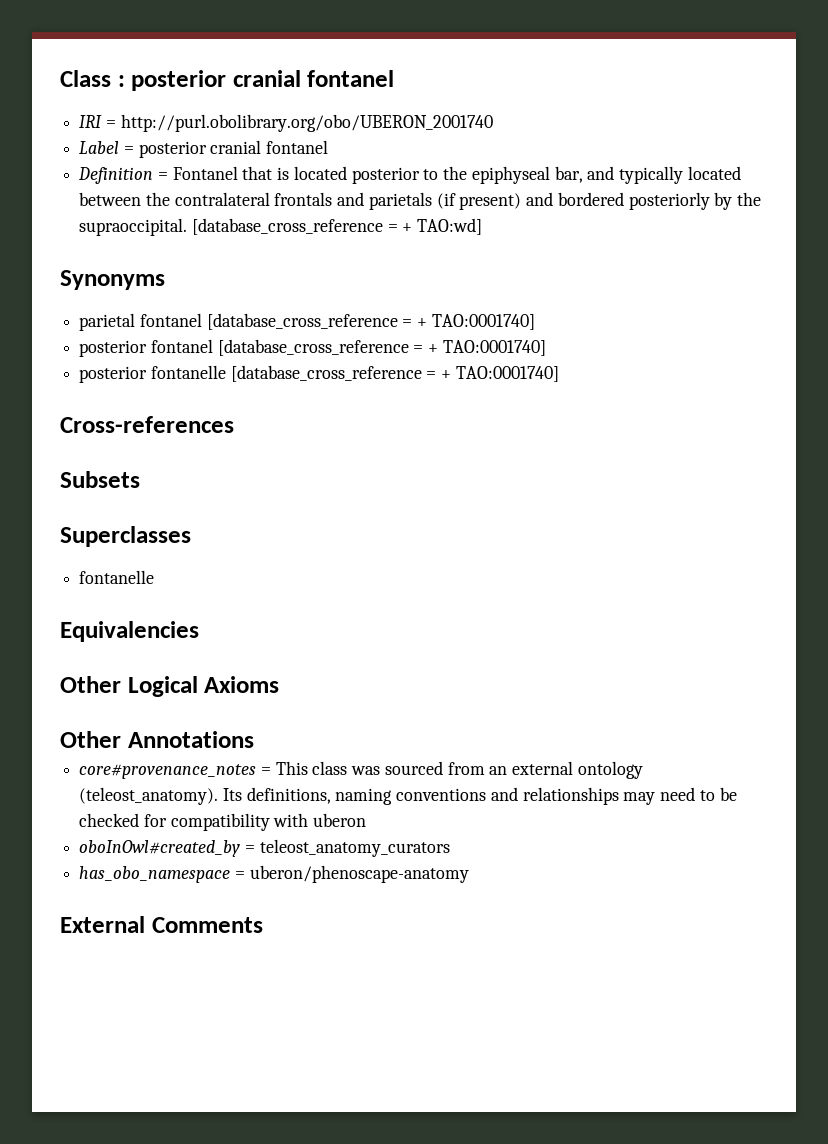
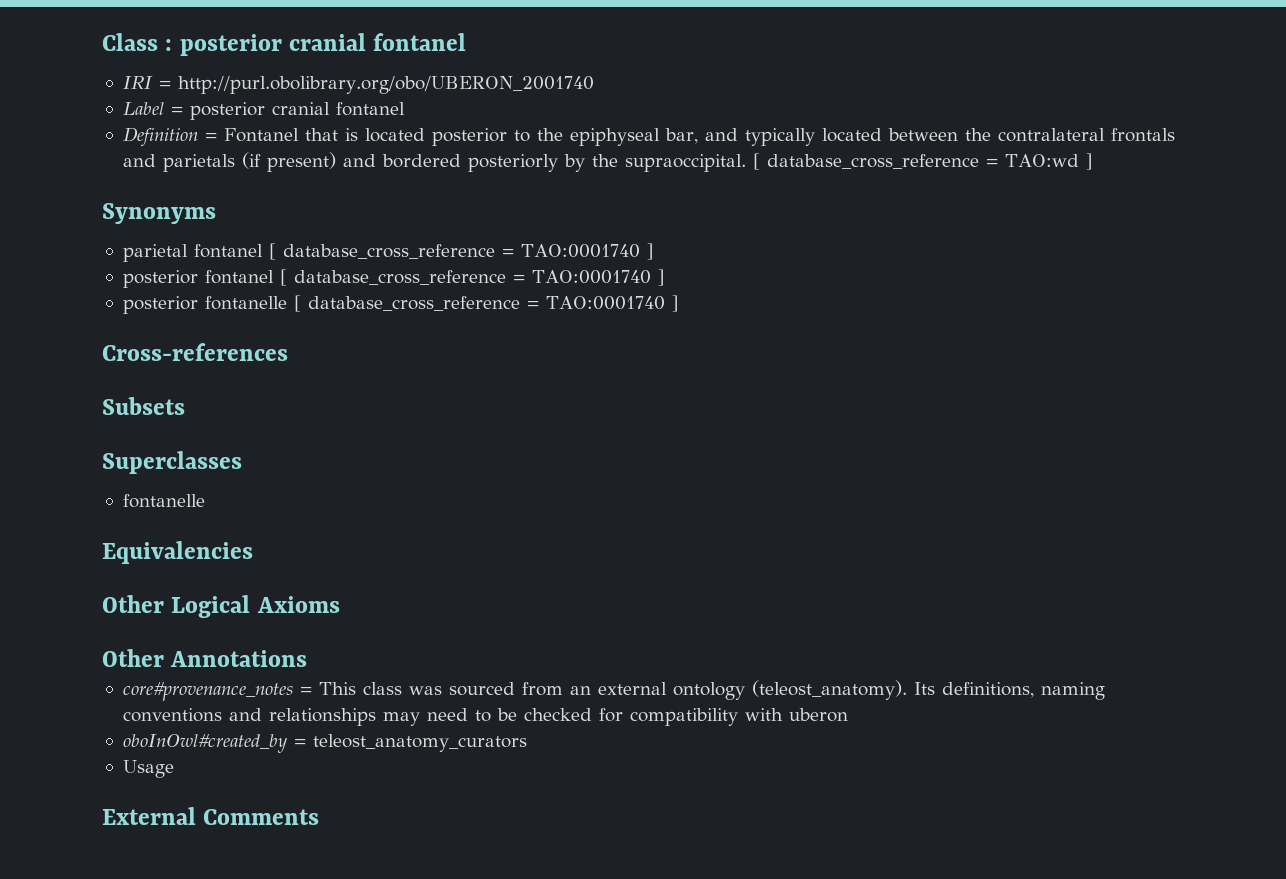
[191,218,483,235] [60,270,165,290] [79,313,535,331] [79,339,546,357] [79,365,559,383] [database_cross_reference = + TAO:wd] // Synonyms // parietal fontanel [database_cross_reference = + TAO:0001740] // posterior fontanel [database_cross_reference = + TAO:0001740] // posterior fontanelle [database_cross_reference = + TAO:0001740] -> [752,153,1093,170] [102,203,216,224] [122,243,654,262] [122,269,665,288] [122,295,679,314] [ database_cross_reference = TAO:wd ] // Synonyms // parietal fontanel [ database_cross_reference = TAO:0001740 ] // posterior fontanel [ database_cross_reference = TAO:0001740 ] // posterior fontanelle [ database_cross_reference = TAO:0001740 ]
[79,865,469,883] has_obo_namespace = uberon/phenoscape-anatomy -> [122,760,174,778] Usage

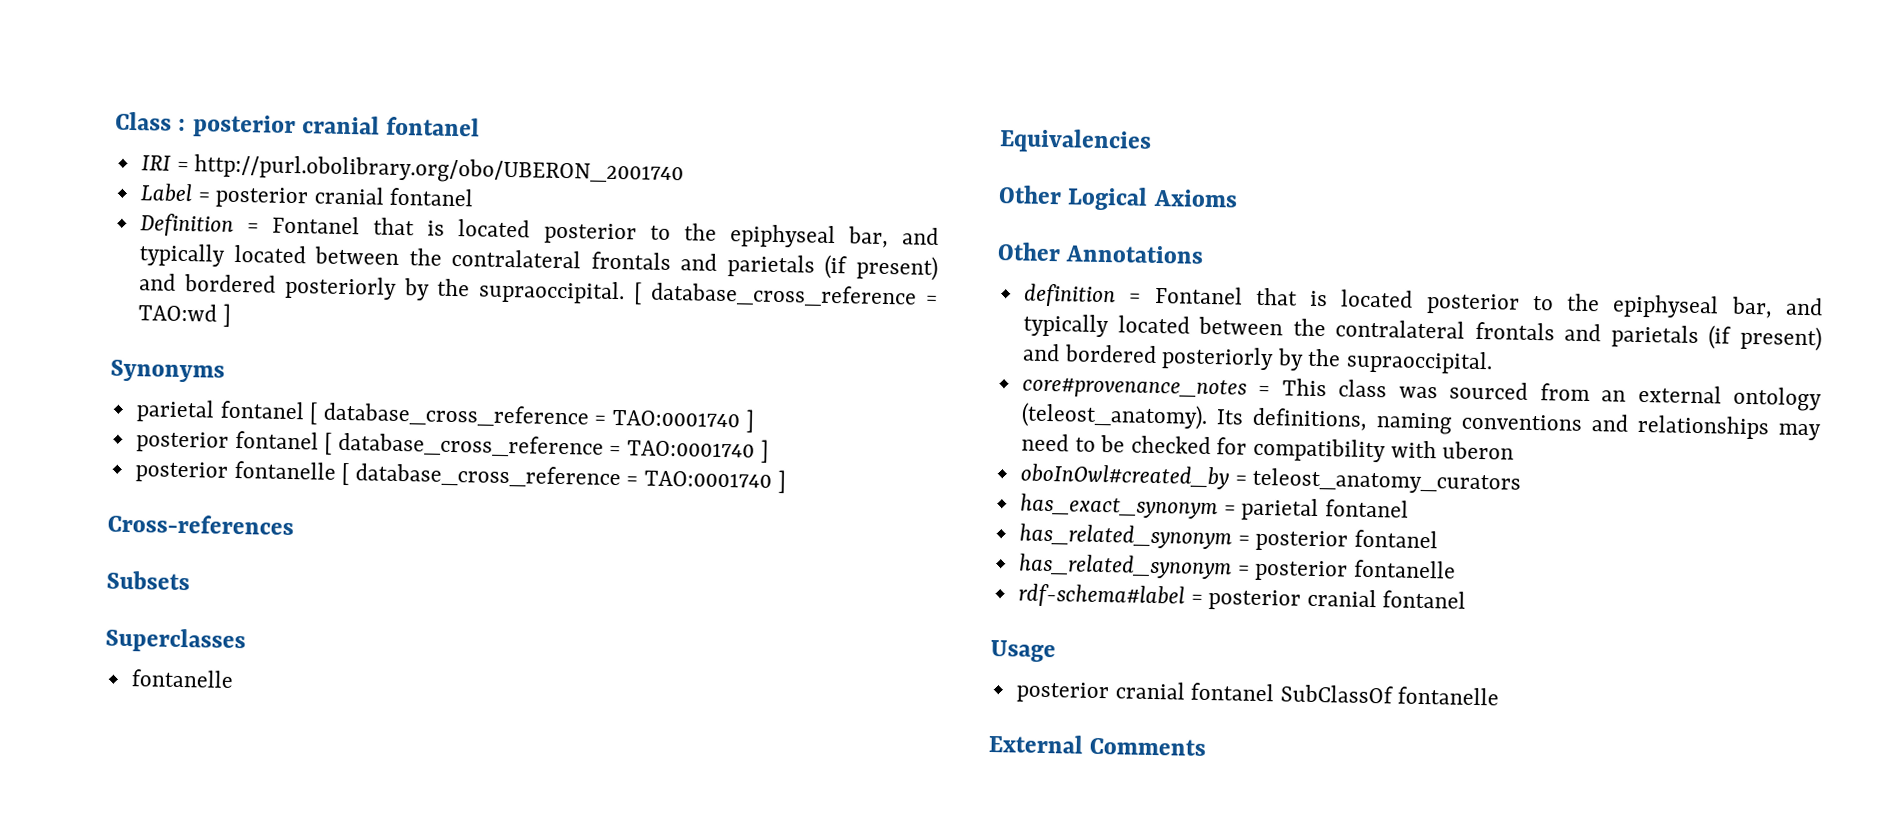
(308, 658) none -> [1022,283,1823,319] [1022,313,1822,352] [1021,343,1494,375] // definition = Fontanel that is located posterior to the epiphyseal bar, and typically located between the contralateral frontals and parietals (if present) and bordered posteriorly by the supraoccipital.
[122,760,174,778] Usage -> [1019,493,1409,522] [1018,523,1438,552] [1017,553,1456,582] [1017,583,1467,611] [990,639,1056,663] [1015,681,1500,706] has_exact_synonym = parietal fontanel // has_related_synonym = posterior fontanel // has_related_synonym = posterior fontanelle // rdf-schema#label = posterior cranial fontanel // Usage // posterior cranial fontanel SubClassOf fontanelle

